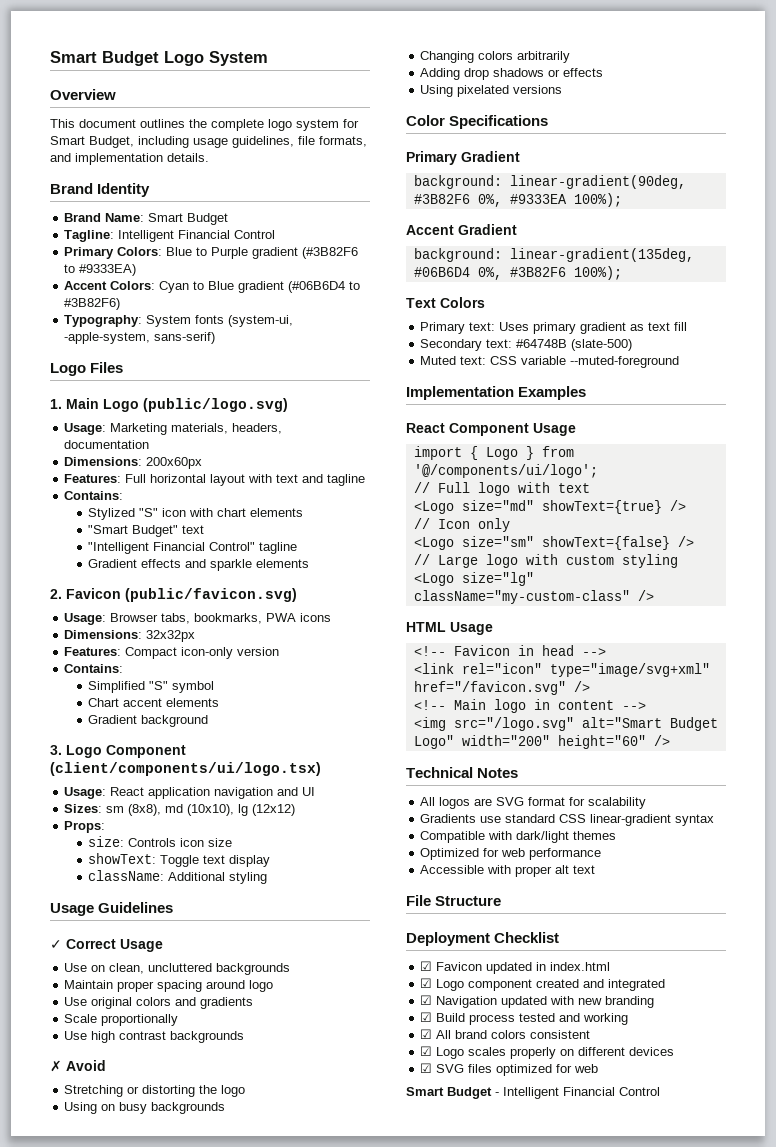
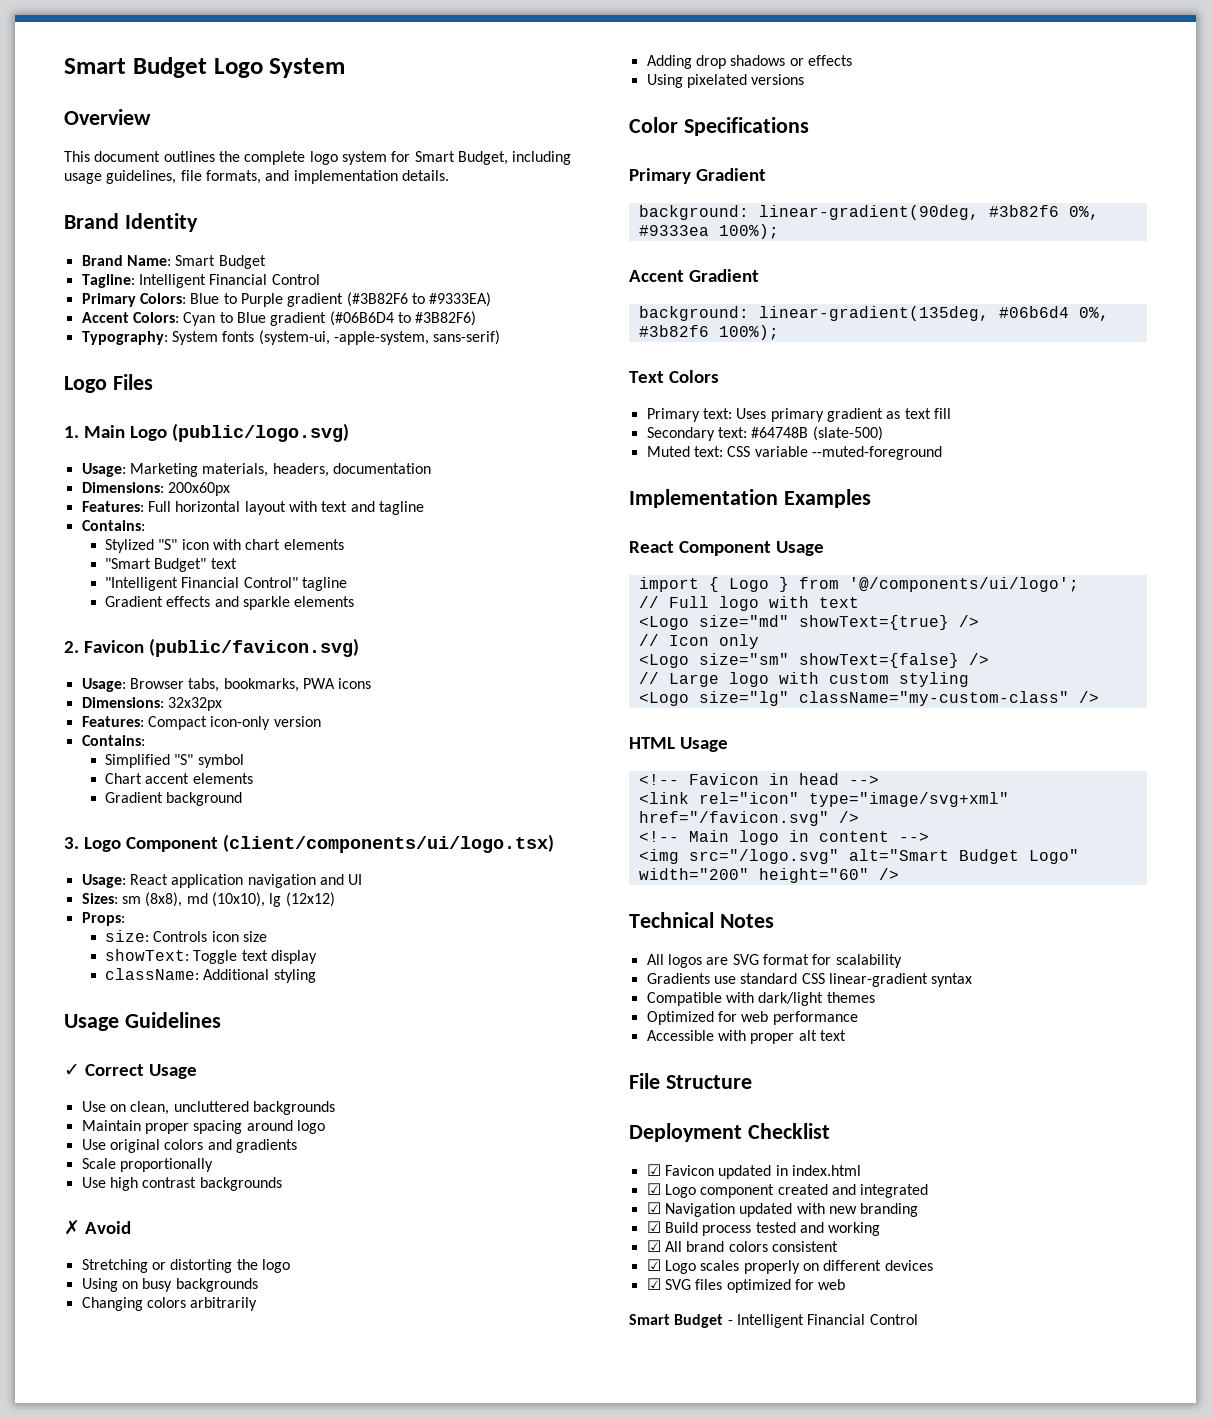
[413,194,567,207] #3B82F6 0%, #9333EA -> [988,205,1099,220] [638,225,709,236] #3b82f6 0%, #9333ea
[413,267,566,280] #06B6D4 0%, #3B82F6 -> [998,306,1109,321] [638,325,709,337] #06b6d4 0%, #3b82f6

